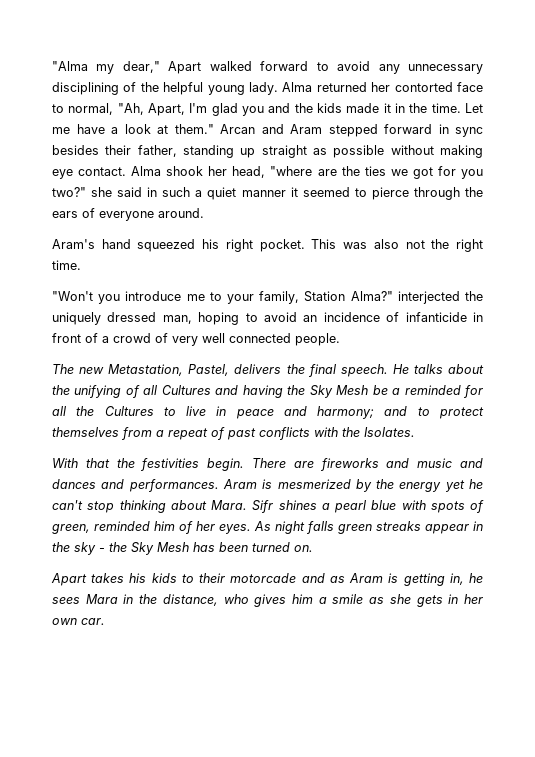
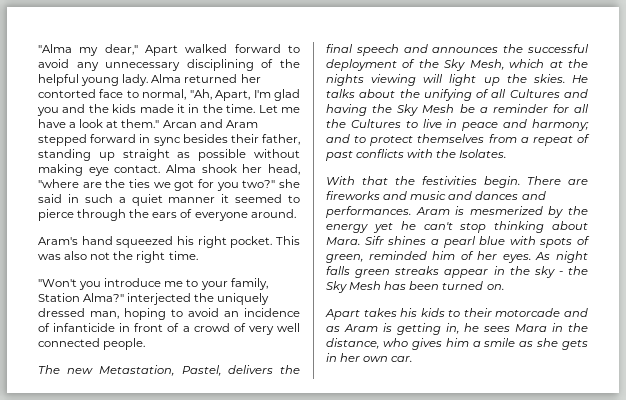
[340,364,388,377] speech. -> [355,44,589,56] [326,59,588,71] [326,74,565,86] speech and announces the successful deployment of the Sky Mesh, which at the nights viewing will light up the skies.
[404,385,461,395] reminded -> [492,104,548,113] reminder

